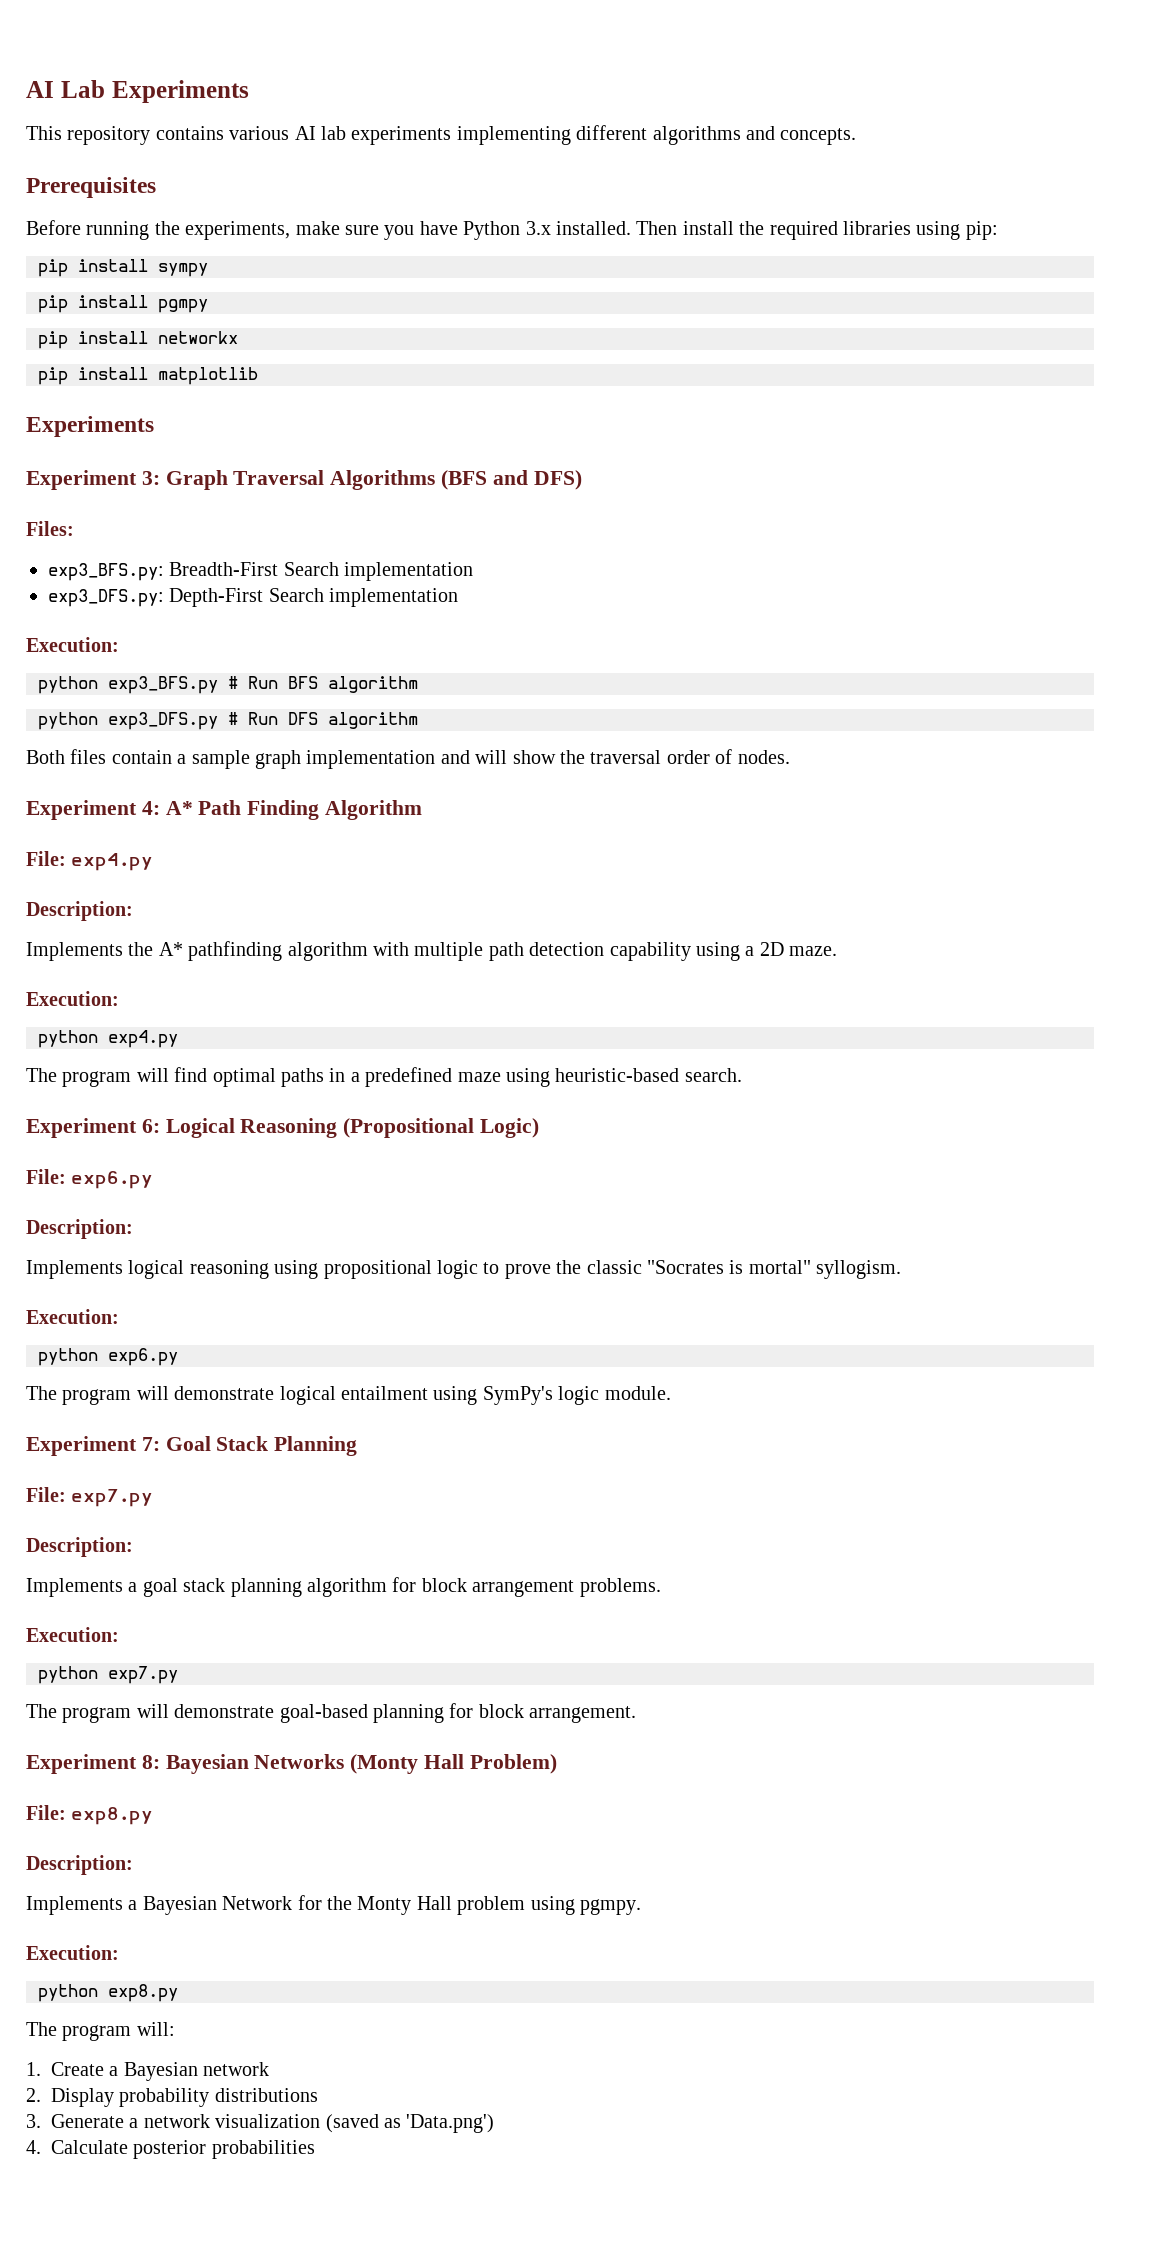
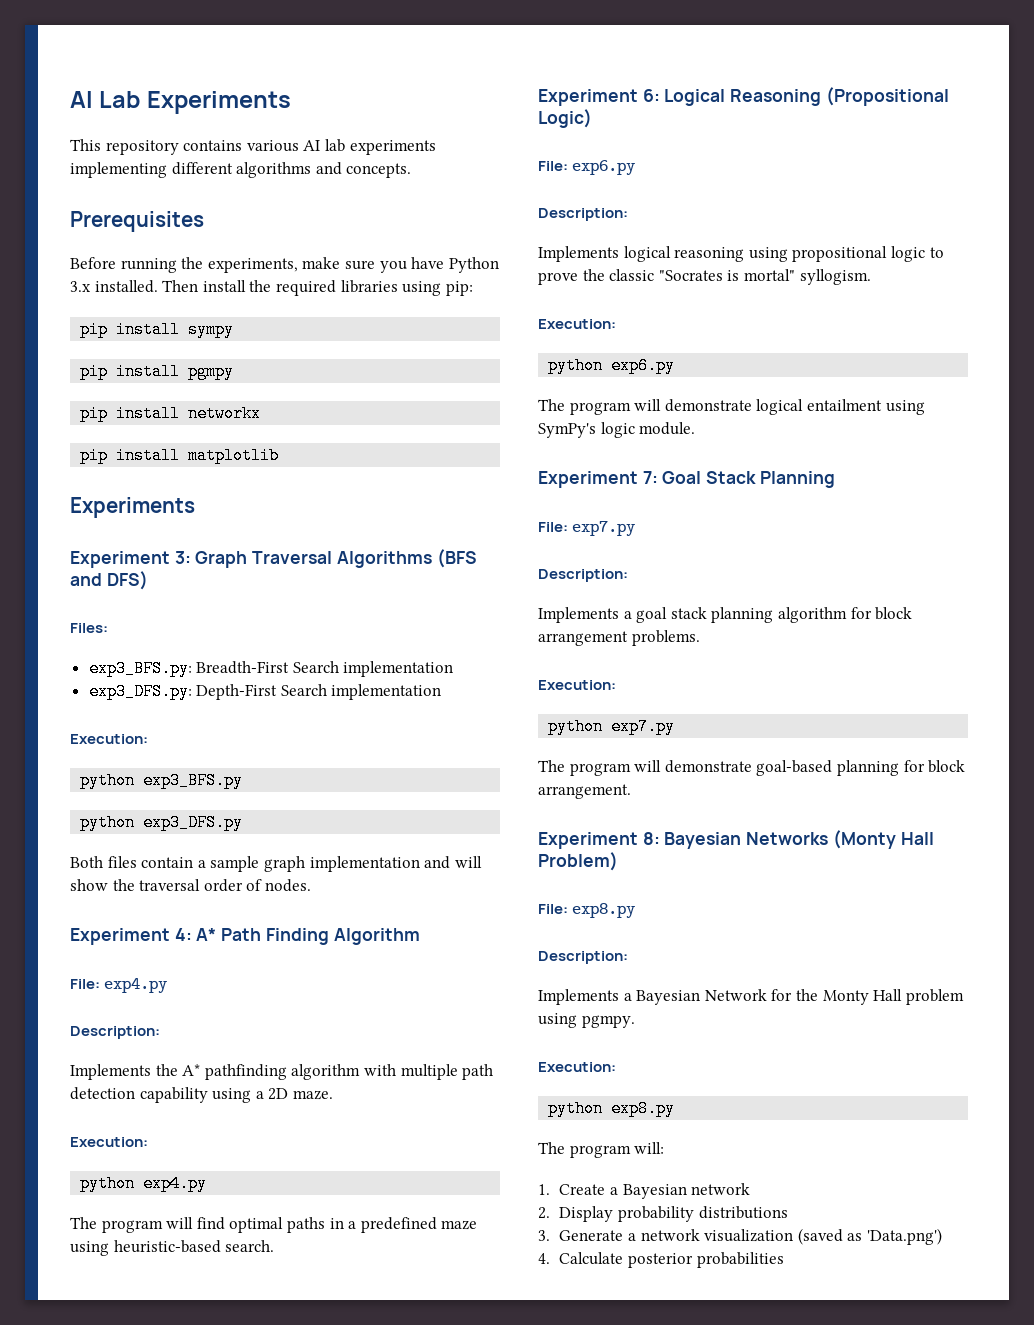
[228,676,418,693] [38,712,418,730] # Run BFS algorithm // python exp3_DFS.py # Run DFS algorithm -> [80,814,244,831] // python exp3_DFS.py

